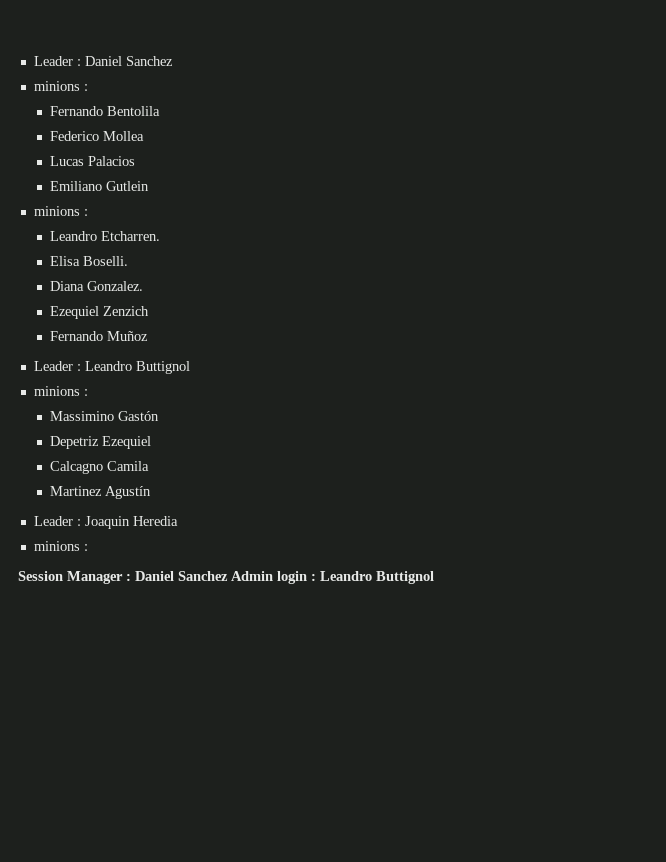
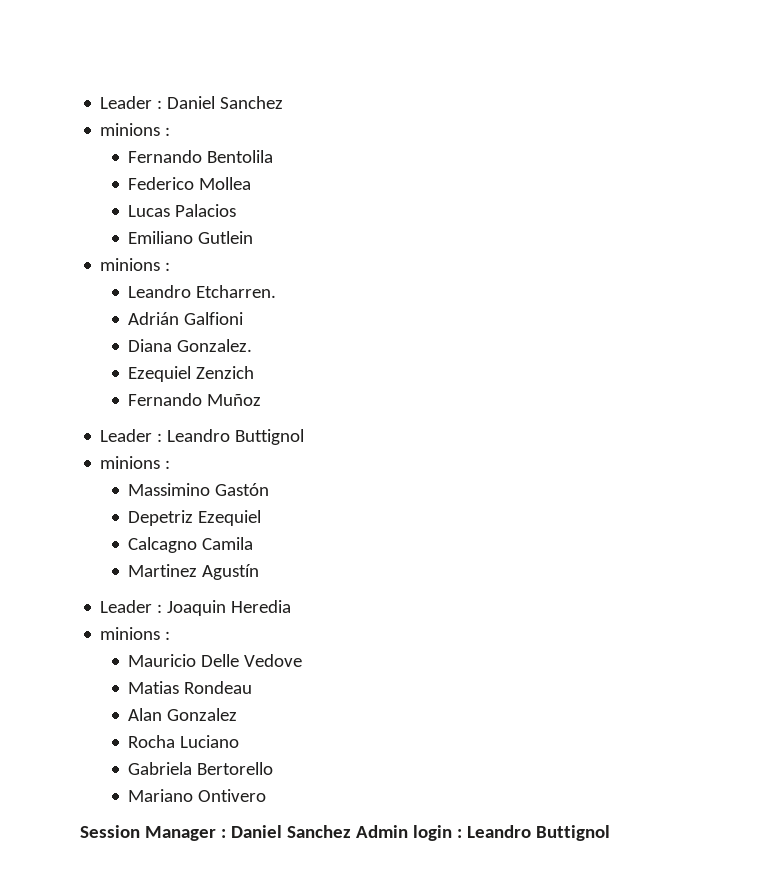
[50,256,129,266] Elisa Boselli. -> [128,312,244,325] Adrián Galfioni
(88, 547) none -> [128,654,303,667] [128,681,253,694] [128,708,238,721] [128,735,240,748] [128,762,274,775] [128,789,267,802] // Mauricio Delle Vedove // Matias Rondeau // Alan Gonzalez // Rocha Luciano // Gabriela Bertorello // Mariano Ontivero

